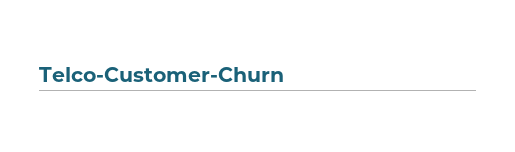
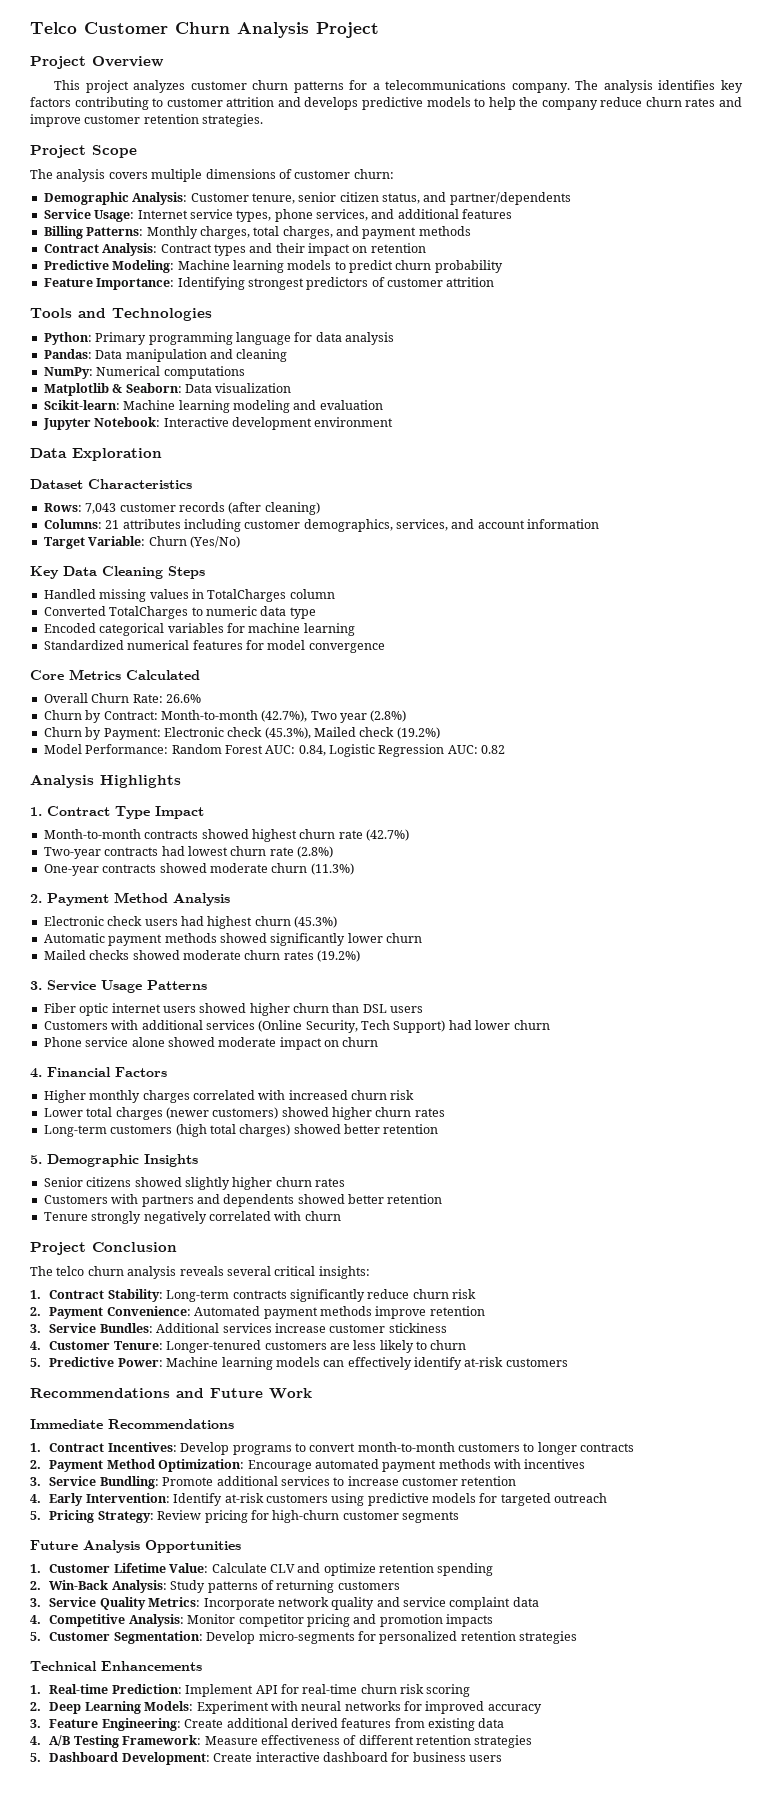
[39,67,284,82] Telco-Customer-Churn -> [30,22,379,38] [30,56,164,69] [54,80,744,93] [30,97,742,110] [30,114,264,127] [30,145,137,158] [30,169,394,182] [43,192,571,205] [43,209,513,222] [43,226,471,239] [43,243,426,256] [43,260,503,273] [43,277,495,290] [30,308,212,321] [43,332,394,345] [43,349,288,362] [43,366,245,379] [43,383,292,396] [43,400,383,413] [42,417,394,430] [30,448,162,461] [30,479,192,489] [43,502,320,515] [43,519,600,532] [43,536,240,549] [30,566,205,579] [43,589,335,602] [43,606,316,619] [43,623,355,636] [43,640,385,653] [30,669,200,680] [43,693,201,703] [43,710,407,723] [43,727,440,740] [43,744,506,757] [30,774,181,788] [30,806,204,819] [43,829,409,842] [43,846,333,859] [43,863,354,876] [30,892,230,906] [43,916,337,929] [43,933,422,946] [43,950,360,962] [30,980,207,993] [43,1003,424,1016] [43,1020,550,1033] [43,1037,379,1050] [30,1067,167,1078] [43,1090,415,1103] [43,1107,445,1120] [43,1124,439,1137] [30,1154,198,1167] [43,1177,345,1190] [43,1194,443,1207] [43,1211,341,1224] [30,1242,177,1255] [30,1266,370,1279] [30,1289,477,1302] [30,1306,485,1319] [30,1323,447,1333] [30,1340,467,1353] [30,1357,568,1370] [30,1388,312,1399] [30,1419,234,1429] [30,1442,635,1455] [30,1459,586,1472] [30,1476,517,1489] [30,1493,608,1506] [30,1510,460,1523] [30,1540,241,1553] [30,1563,494,1576] [30,1580,400,1593] [30,1597,539,1610] [30,1614,494,1627] [30,1631,578,1644] [30,1661,202,1671] [30,1684,471,1697] [30,1701,542,1714] [30,1718,505,1731] [30,1735,533,1748] [30,1752,503,1765] Telco Customer Churn Analysis Project // Project Overview // This project analyzes customer churn patterns for a telecommunications company. The analysis identifies key factors contributing to customer attrition and develops predictive models to help the company reduce churn rates and improve customer retention strategies. // Project Scope // The analysis covers multiple dimensions of customer churn: // Demographic Analysis: Customer tenure, senior citizen status, and partner/dependents // Service Usage: Internet service types, phone services, and additional features // Billing Patterns: Monthly charges, total charges, and payment methods // Contract Analysis: Contract types and their impact on retention // Predictive Modeling: Machine learning models to predict churn probability // Feature Importance: Identifying strongest predictors of customer attrition // Tools and Technologies // Python: Primary programming language for data analysis // Pandas: Data manipulation and cleaning // NumPy: Numerical computations // Matplotlib & Seaborn: Data visualization // Scikit-learn: Machine learning modeling and evaluation // Jupyter Notebook: Interactive development environment // Data Exploration // Dataset Characteristics // Rows: 7,043 customer records (after cleaning) // Columns: 21 attributes including customer demographics, services, and account information // Target Variable: Churn (Yes/No) // Key Data Cleaning Steps // Handled missing values in TotalCharges column // Converted TotalCharges to numeric data type // Encoded categorical variables for machine learning // Standardized numerical features for model convergence // Core Metrics Calculated // Overall Churn Rate: 26.6% // Churn by Contract: Month-to-month (42.7%), Two year (2.8%) // Churn by Payment: Electronic check (45.3%), Mailed check (19.2%) // Model Performance: Random Forest AUC: 0.84, Logistic Regression AUC: 0.82 // Analysis Highlights // 1. Contract Type Impact // Month-to-month contracts showed highest churn rate (42.7%) // Two-year contracts had lowest churn rate (2.8%) // One-year contracts showed moderate churn (11.3%) // 2. Payment Method Analysis // Electronic check users had highest churn (45.3%) // Automatic payment methods showed significantly lower churn // Mailed checks showed moderate churn rates (19.2%) // 3. Service Usage Patterns // Fiber optic internet users showed higher churn than DSL users // Customers with additional services (Online Security, Tech Support) had lower churn // Phone service alone showed moderate impact on churn // 4. Financial Factors // Higher monthly charges correlated with increased churn risk // Lower total charges (newer customers) showed higher churn rates // Long-term customers (high total charges) showed better retention // 5. Demographic Insights // Senior citizens showed slightly higher churn rates // Customers with partners and dependents showed better retention // Tenure strongly negatively correlated with churn // Project Conclusion // The telco churn analysis reveals several critical insights: // 1. Contract Stability: Long-term contracts significantly reduce churn risk // 2. Payment Convenience: Automated payment methods improve retention // 3. Service Bundles: Additional services increase customer stickiness // 4. Customer Tenure: Longer-tenured customers are less likely to churn // 5. Predictive Power: Machine learning models can effectively identify at-risk customers // Recommendations and Future Work // Immediate Recommendations // 1. Contract Incentives: Develop programs to convert month-to-month customers to longer contracts // 2. Payment Method Optimization: Encourage automated payment methods with incentives // 3. Service Bundling: Promote additional services to increase customer retention // 4. Early Intervention: Identify at-risk customers using predictive models for targeted outreach // 5. Pricing Strategy: Review pricing for high-churn customer segments // Future Analysis Opportunities // 1. Customer Lifetime Value: Calculate CLV and optimize retention spending // 2. Win-Back Analysis: Study patterns of returning customers // 3. Service Quality Metrics: Incorporate network quality and service complaint data // 4. Competitive Analysis: Monitor competitor pricing and promotion impacts // 5. Customer Segmentation: Develop micro-segments for personalized retention strategies // Technical Enhancements // 1. Real-time Prediction: Implement API for real-time churn risk scoring // 2. Deep Learning Models: Experiment with neural networks for improved accuracy // 3. Feature Engineering: Create additional derived features from existing data // 4. A/B Testing Framework: Measure effectiveness of different retention strategies // 5. Dashboard Development: Create interactive dashboard for business users

